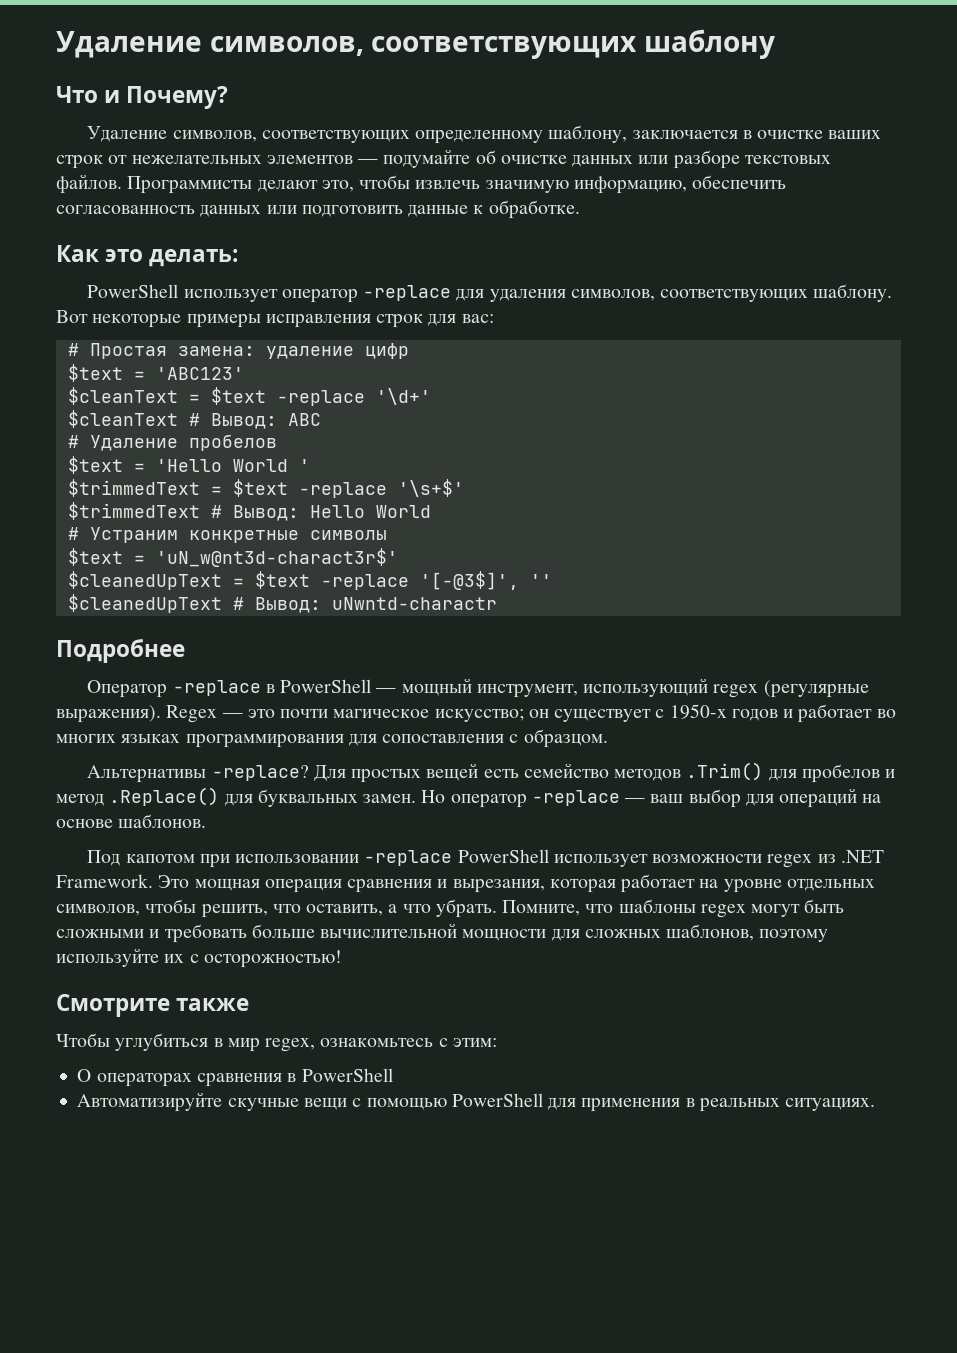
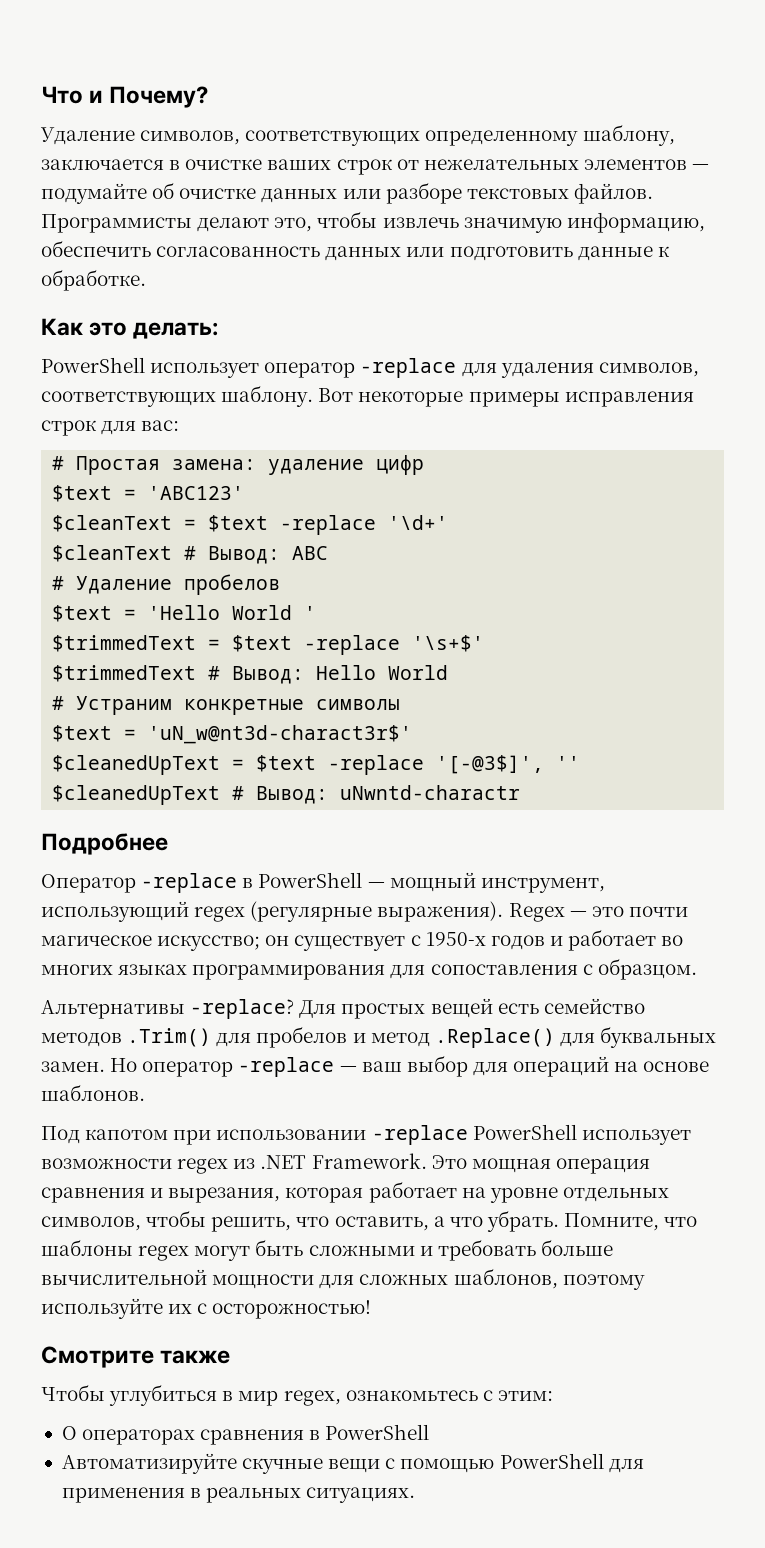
[56,29,775,59] Удаление символов, соответствующих шаблону // -> (41, 95) none

